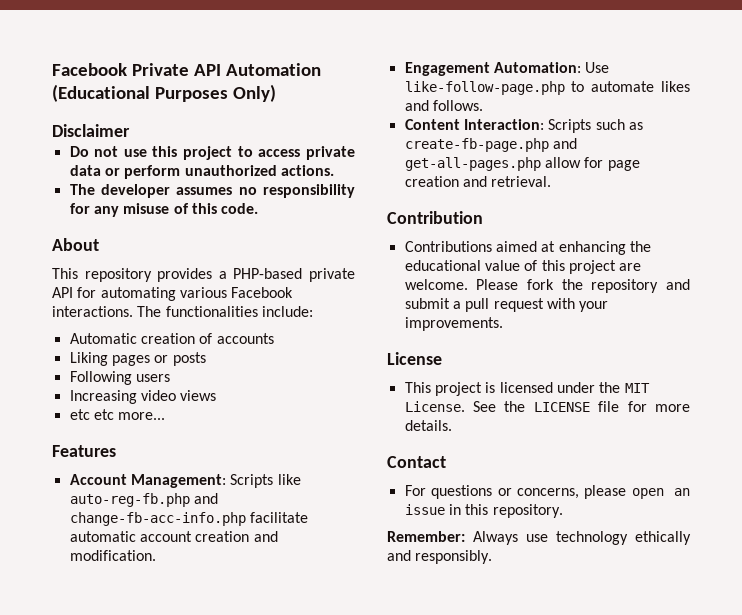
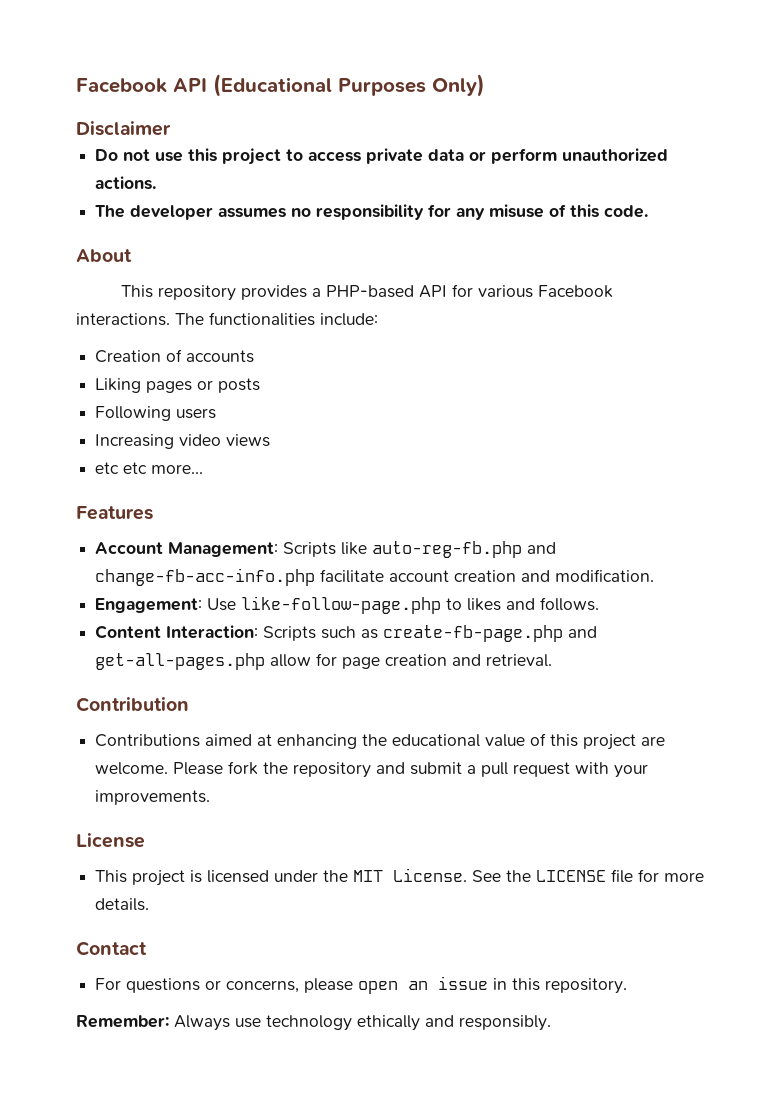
[52,63,321,76] Facebook Private API Automation -> [76,78,207,93] Facebook API
[309,268,355,282] private -> (414, 291) none
[100,287,176,301] automating -> (473, 290) none
[69,333,195,344] Automatic creation -> [95,350,162,363] Creation
[69,531,136,542] automatic -> (385, 576) none
[404,62,581,76] Engagement Automation: -> [95,598,203,613] Engagement:
[591,81,655,92] automate -> (463, 604) none

